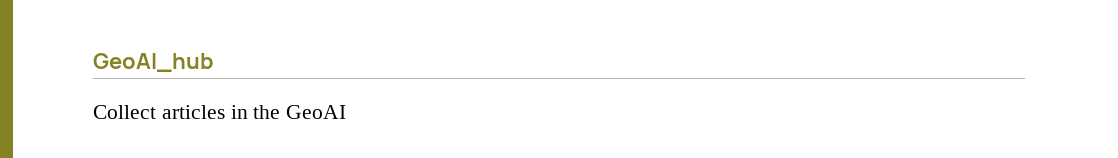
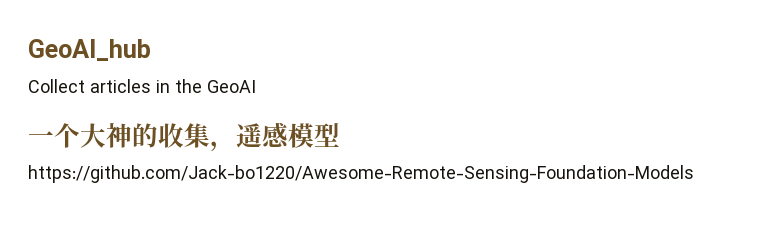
(347, 112) none -> [28,122,340,152] [28,165,694,183] // 一个大神的收集，遥感模型 // https://github.com/Jack-bo1220/Awesome-Remote-Sensing-Foundation-Models

